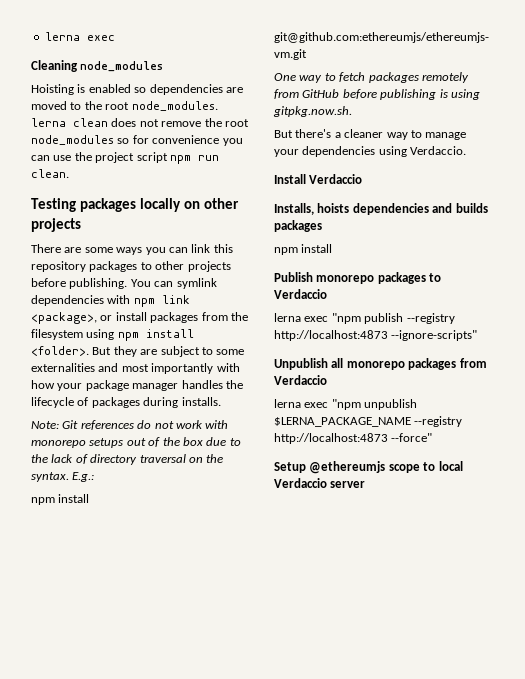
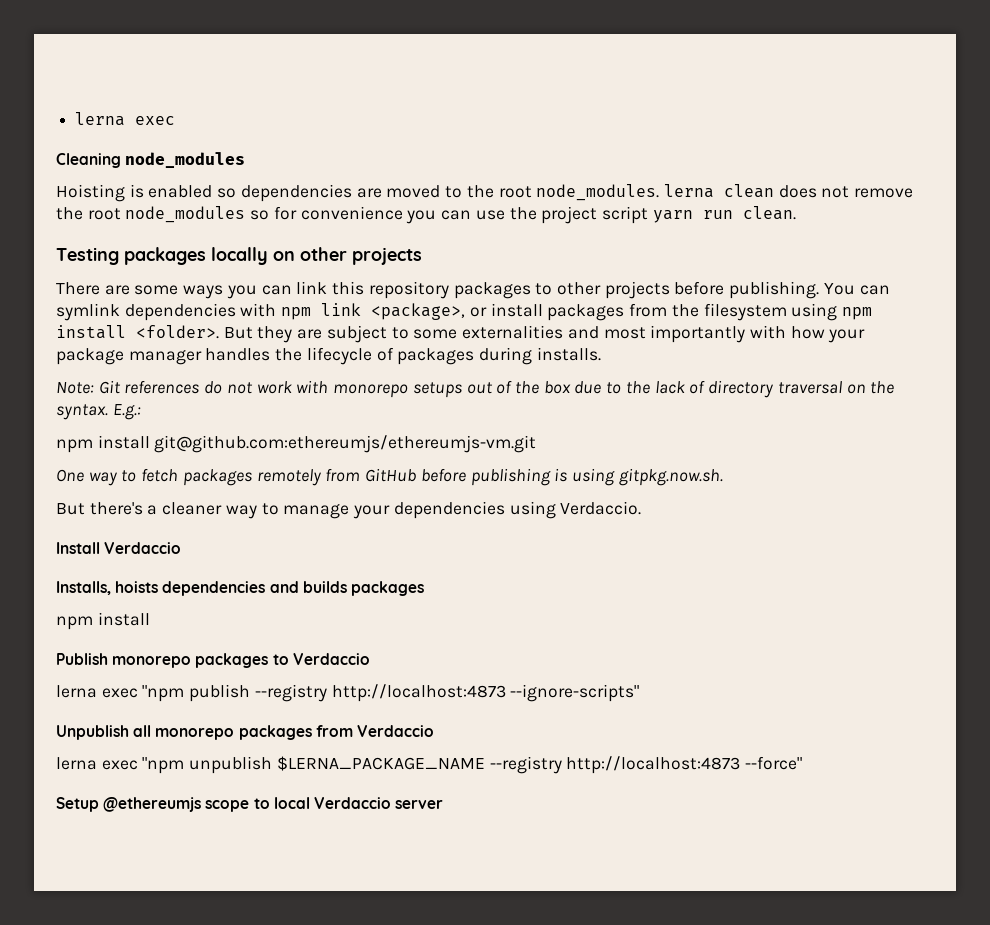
[169,155,191,164] npm -> [652,210,693,223] yarn

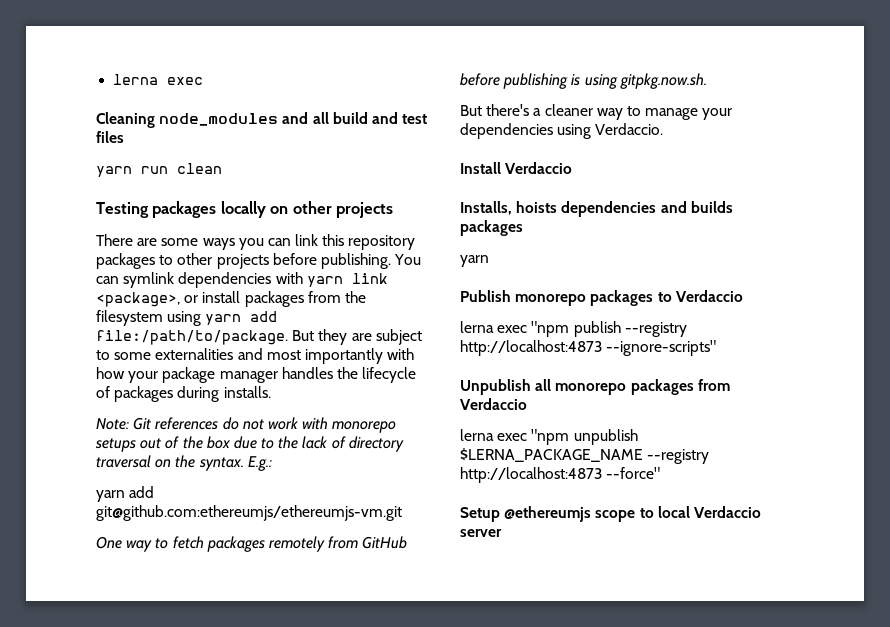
[56,184,914,202] [56,206,648,224] // Hoisting is enabled so dependencies are moved to the root node_modules. lerna clean does not remove the root node_modules so for convenience you can use the project script -> [282,112,428,124] [96,131,124,143] and all build and test files //
[742,206,796,220] clean. -> [177,163,222,174] clean
[281,307,312,320] npm -> [306,276,343,287] yarn
[841,307,872,320] [56,325,219,339] npm install <folder>. -> [205,311,278,325] [96,330,288,345] yarn add file:/path/to/package.
[56,435,150,453] npm install -> [96,486,155,502] yarn add
[56,612,150,630] npm install -> [460,255,489,267] yarn

